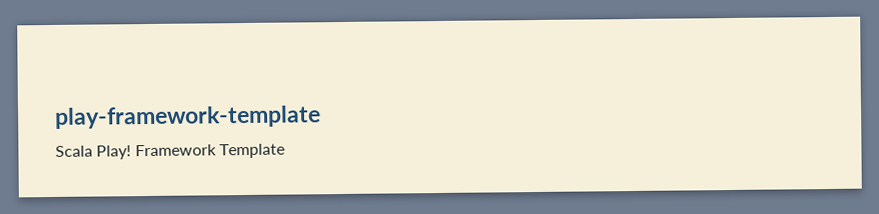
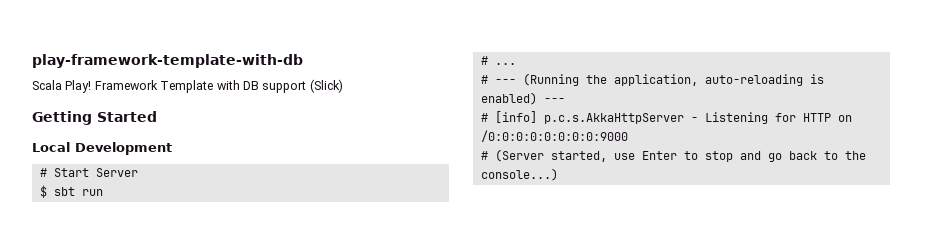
[54,105,321,129] play-framework-template -> [32,54,303,68] play-framework-template-with-db
(285, 151) none -> [216,79,343,93] [32,111,157,125] [32,142,172,155] [39,168,138,177] [39,185,103,198] [480,56,516,65] [480,73,824,86] [480,92,565,105] [480,111,852,124] [480,130,628,142] [480,149,866,162] [480,168,558,181] with DB support (Slick) // Getting Started // Local Development // # Start Server // $ sbt run // # ... // # --- (Running the application, auto-reloading is enabled) --- // # [info] p.c.s.AkkaHttpServer - Listening for HTTP on /0:0:0:0:0:0:0:0:9000 // # (Server started, use Enter to stop and go back to the console...)

